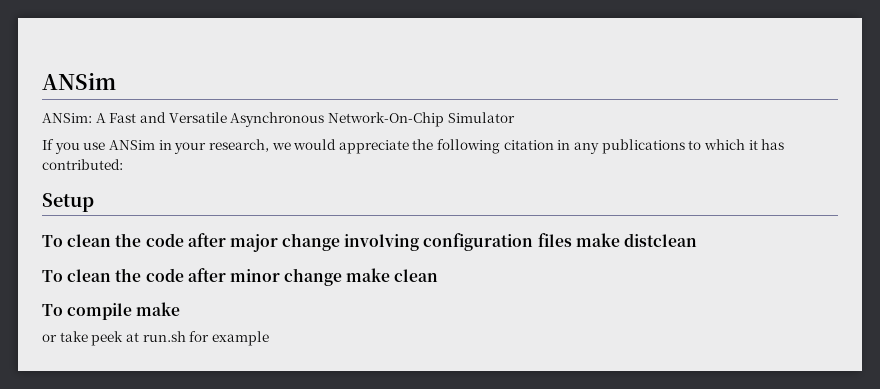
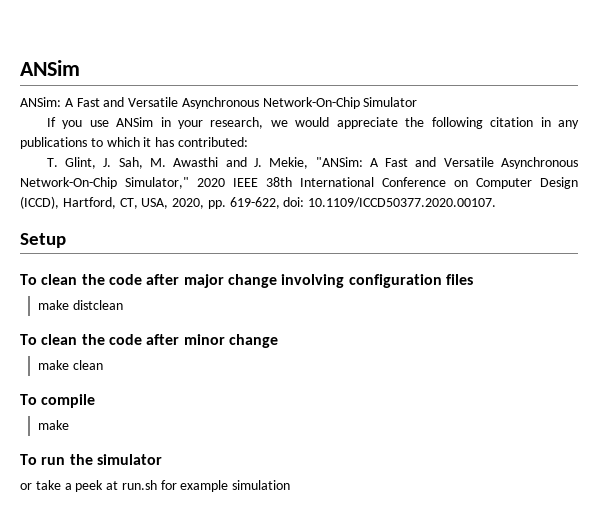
(123, 164) none -> [46,157,579,169] [20,177,578,189] [20,196,497,209] // T. Glint, J. Sah, M. Awasthi and J. Mekie, "ANSim: A Fast and Versatile Asynchronous Network-On-Chip Simulator," 2020 IEEE 38th International Conference on Computer Design (ICCD), Hartford, CT, USA, 2020, pp. 619-622, doi: 10.1109/ICCD50377.2020.00107.
(572, 240) none -> (473, 279) //
(343, 277) none -> (278, 341) //
[136,302,181,316] make -> [38,420,70,430] [20,454,162,465] // make // To run the simulator
(88, 336) none -> [64,483,72,490] a
(269, 338) none -> [232,480,291,490] simulation

